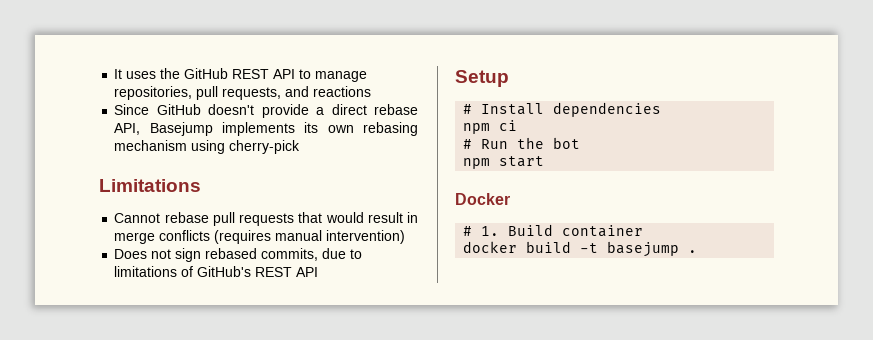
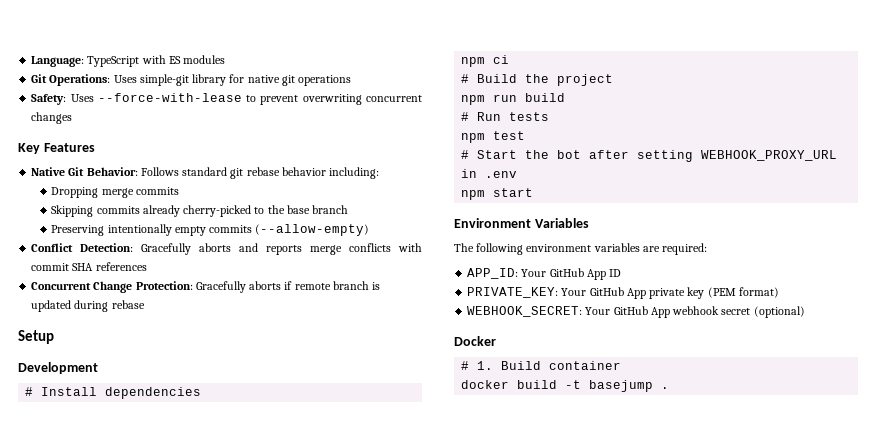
[114,68,368,82] [114,86,372,100] [114,104,419,118] [114,122,418,136] [114,140,301,154] [99,179,201,192] [114,212,419,226] [114,230,406,244] [114,248,363,262] [114,266,319,277] It uses the GitHub REST API to manage repositories, pull requests, and reactions // Since GitHub doesn't provide a direct rebase API, Basejump implements its own rebasing mechanism using cherry-pick // Limitations // Cannot rebase pull requests that would result in merge conflicts (requires manual intervention) // Does not sign rebased commits, due to limitations of GitHub's REST API -> [31,55,226,67] [31,74,352,86] [31,93,423,105] [31,112,73,124] [18,143,95,154] [31,167,380,179] [51,187,179,198] [51,205,349,217] [51,224,370,236] [31,243,423,255] [31,262,147,271] [31,281,381,293] [31,300,145,312] Language: TypeScript with ES modules // Git Operations: Uses simple-git library for native git operations // Safety: Uses --force-with-lease to prevent overwriting concurrent changes // Key Features // Native Git Behavior: Follows standard git rebase behavior including: // Dropping merge commits // Skipping commits already cherry-picked to the base branch // Preserving intentionally empty commits (--allow-empty) // Conflict Detection: Gracefully aborts and reports merge conflicts with commit SHA references // Concurrent Change Protection: Gracefully aborts if remote branch is updated during rebase
(509, 78) none -> [18,362,98,374] // Development
[481,137,581,149] [463,156,545,169] Run the bot // npm start -> [477,74,614,86] [461,93,566,105] [461,112,550,121] [461,131,526,143] [461,150,838,162] [461,169,518,178] [461,188,534,200] [454,218,589,228] [454,243,708,255] [467,268,622,280] [467,287,779,299] [467,306,805,318] Build the project // npm run build // # Run tests // npm test // # Start the bot after setting WEBHOOK_PROXY_URL in .env // npm start // Environment Variables // The following environment variables are required: // APP_ID: Your GitHub App ID // PRIVATE_KEY: Your GitHub App private key (PEM format) // WEBHOOK_SECRET: Your GitHub App webhook secret (optional)

